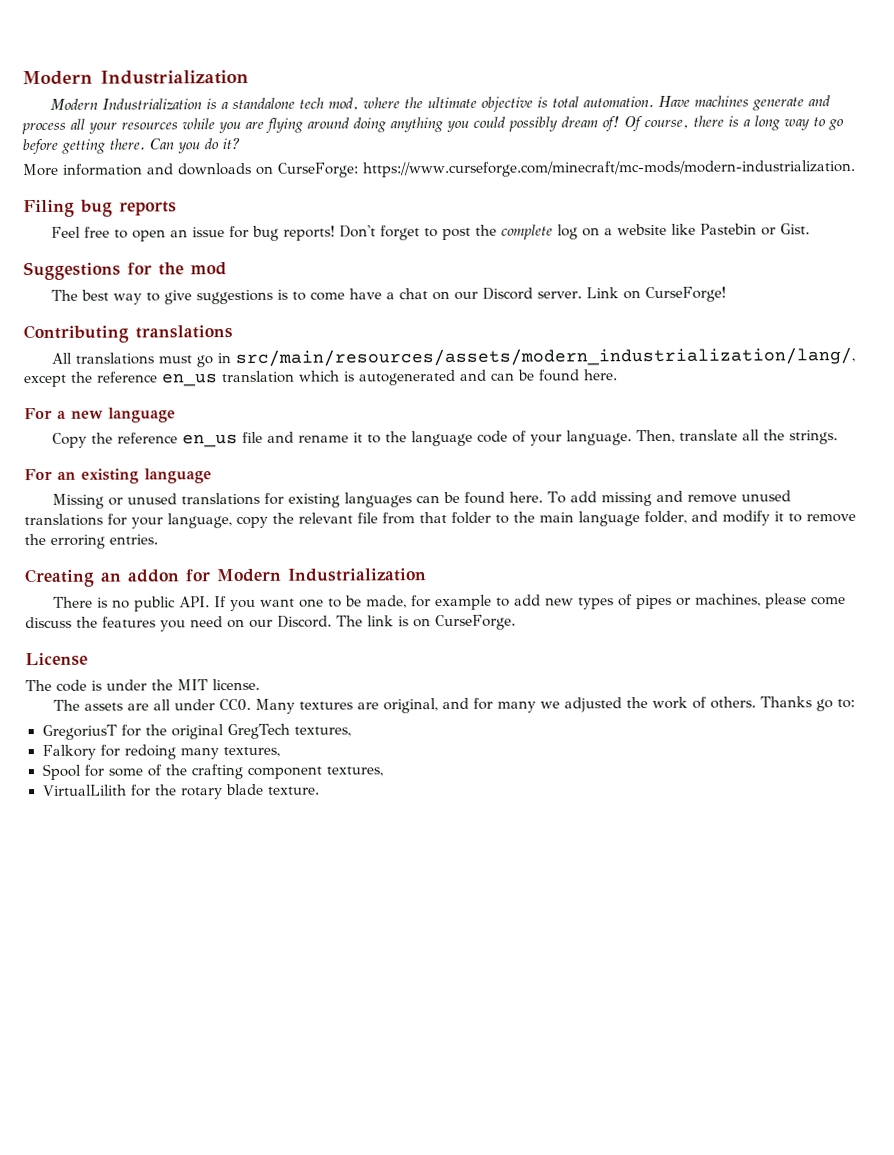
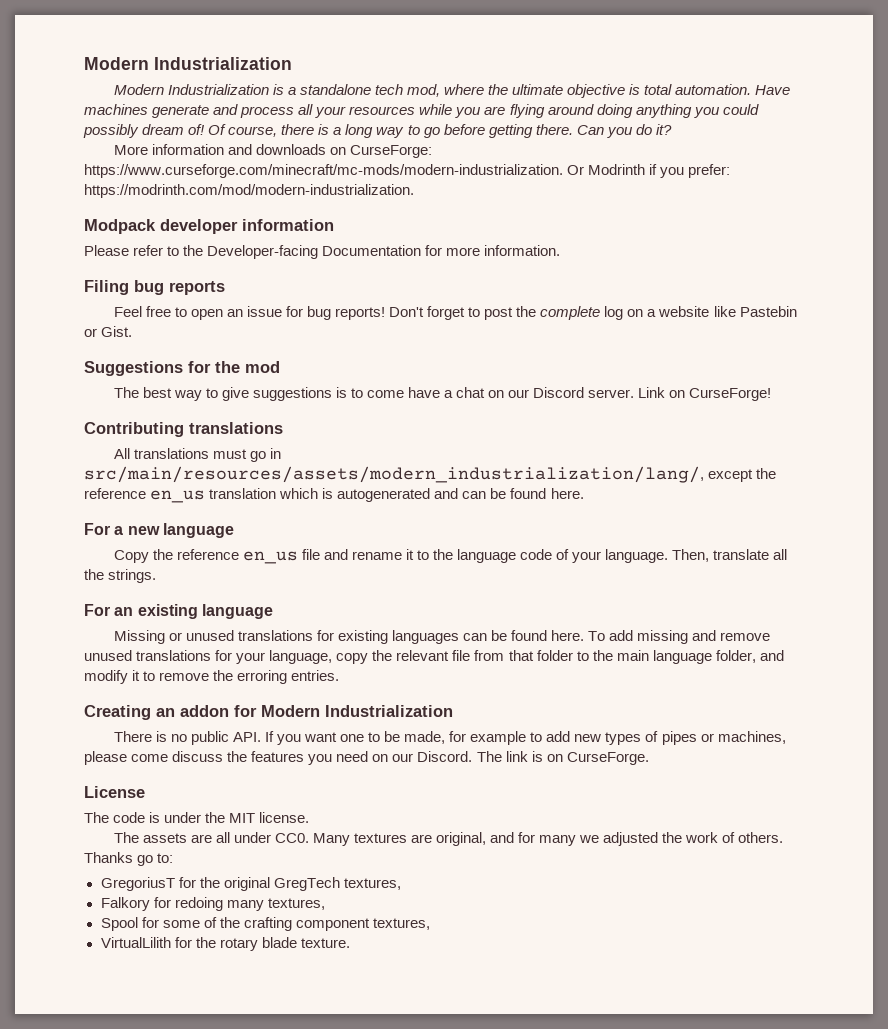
(856, 169) none -> [567,164,731,178] [84,184,414,198] [84,219,334,234] [84,245,561,259] Or Modrinth if you prefer: https://modrinth.com/mod/modern-industrialization. // Modpack developer information // Please refer to the Developer-facing Documentation for more information.

